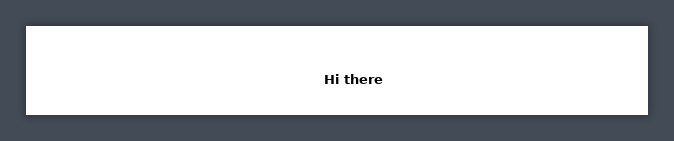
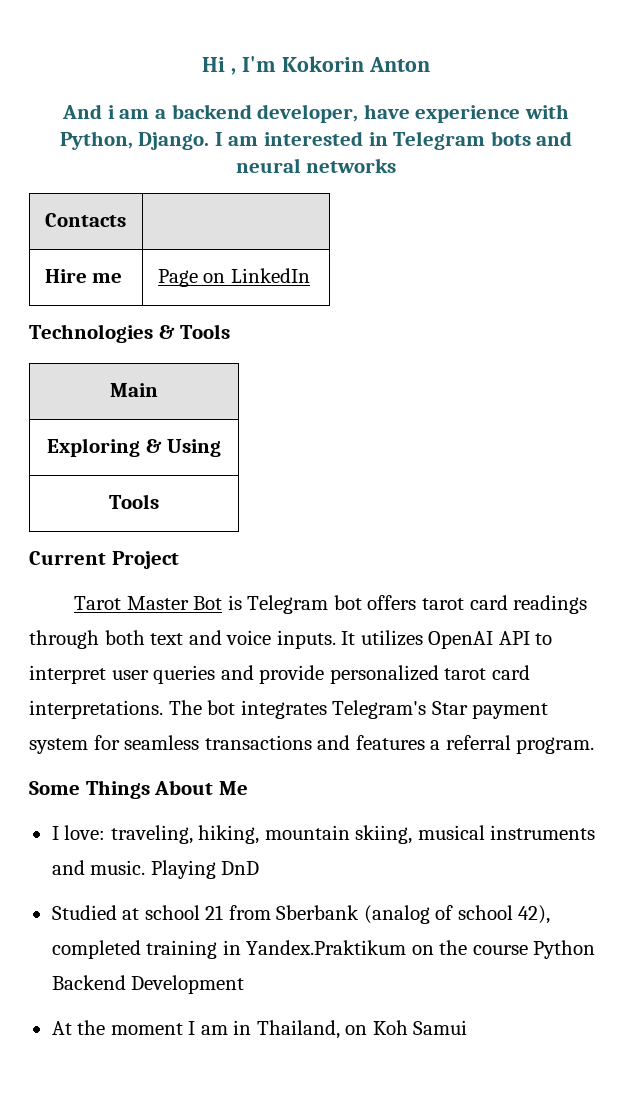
[343,74,383,84] there -> [231,56,430,75] [62,104,569,123] [59,131,573,150] [235,158,397,173] [44,213,126,227] [44,269,123,283] [157,268,310,287] [29,324,231,343] [110,383,158,397] [46,438,222,457] [109,494,159,509] [29,551,179,569] [74,595,588,614] [29,630,553,649] [29,665,530,684] [29,700,549,719] [29,735,595,754] [29,780,248,799] [51,825,596,844] [51,860,260,879] [51,905,551,924] [51,940,596,959] [51,975,245,994] [51,1020,468,1039] , I'm Kokorin Anton // And i am a backend developer, have experience with Python, Django. I am interested in Telegram bots and neural networks // Contacts | // Hire me | Page on LinkedIn // Technologies & Tools // Main // Exploring & Using // Tools // Current Project // Tarot Master Bot is Telegram bot offers tarot card readings through both text and voice inputs. It utilizes OpenAI API to interpret user queries and provide personalized tarot card interpretations. The bot integrates Telegram's Star payment system for seamless transactions and features a referral program. // Some Things About Me // I love: traveling, hiking, mountain skiing, musical instruments and music. Playing DnD // Studied at school 21 from Sberbank (analog of school 42), completed training in Yandex.Praktikum on the course Python Backend Development // At the moment I am in Thailand, on Koh Samui

